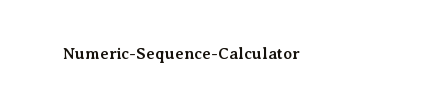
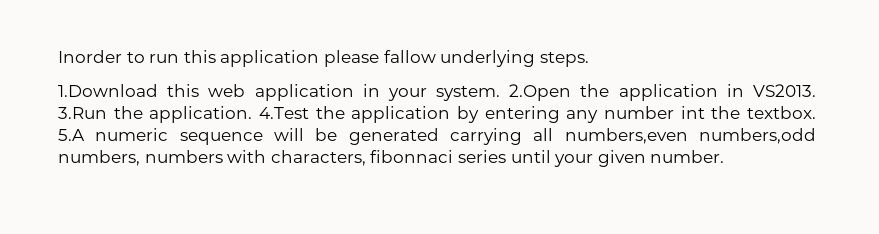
[63,47,300,63] Numeric-Sequence-Calculator -> [58,50,589,67] [58,84,816,101] [58,106,816,123] [58,128,816,145] [58,150,725,167] Inorder to run this application please fallow underlying steps. // 1.Download this web application in your system. 2.Open the application in VS2013. 3.Run the application. 4.Test the application by entering any number int the textbox. 5.A numeric sequence will be generated carrying all numbers,even numbers,odd numbers, numbers with characters, fibonnaci series until your given number.

